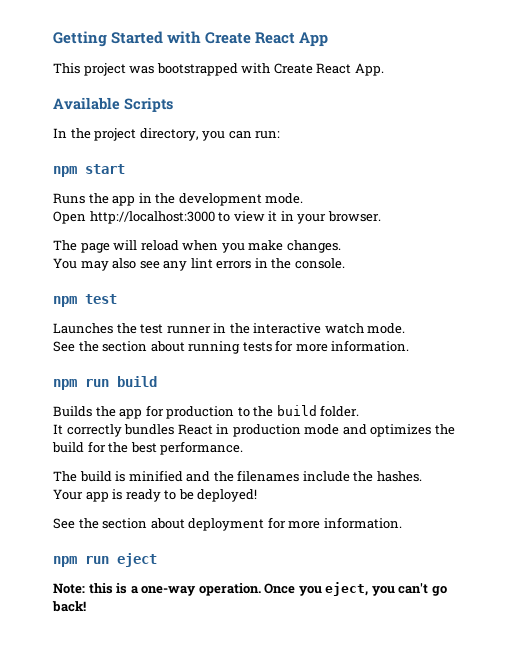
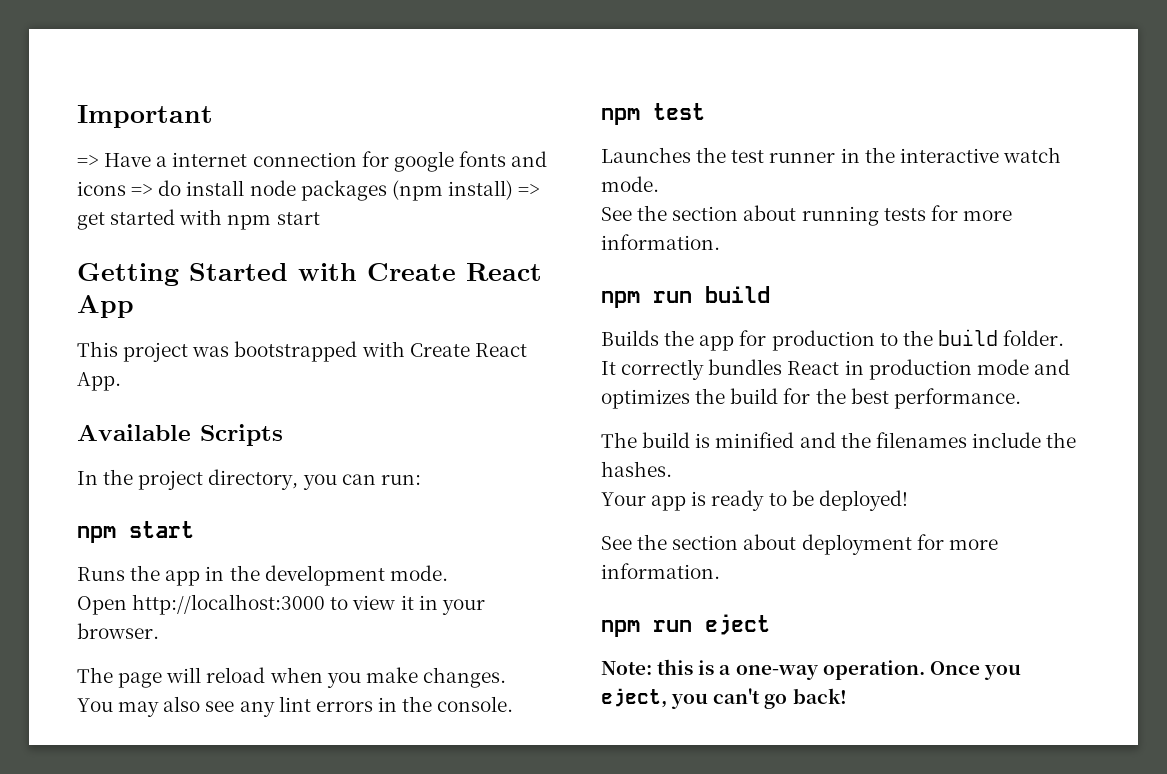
(53, 39) none -> [77,105,213,128] [77,151,548,172] [77,180,541,201] [77,209,320,230] Important // => Have a internet connection for google fonts and icons => do install node packages (npm install) => get started with npm start //

